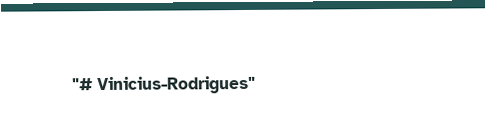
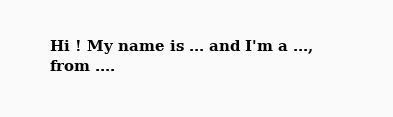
[72,75,256,95] "# Vinicius-Rodrigues" -> [50,40,313,54] [50,60,115,71] Hi ! My name is ... and I'm a ..., from ....

